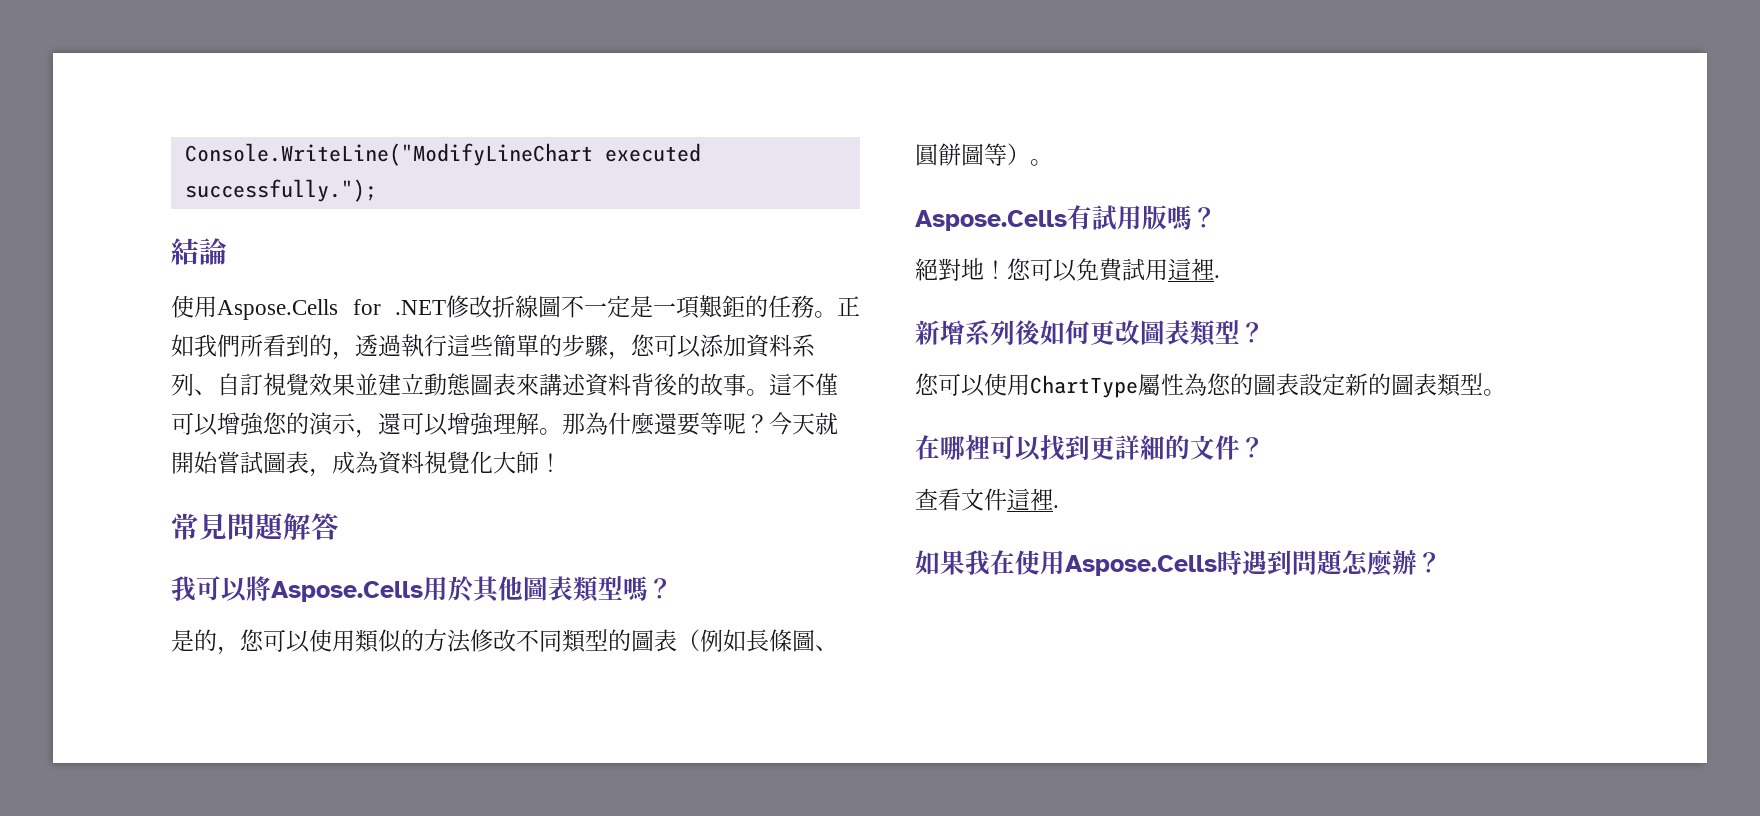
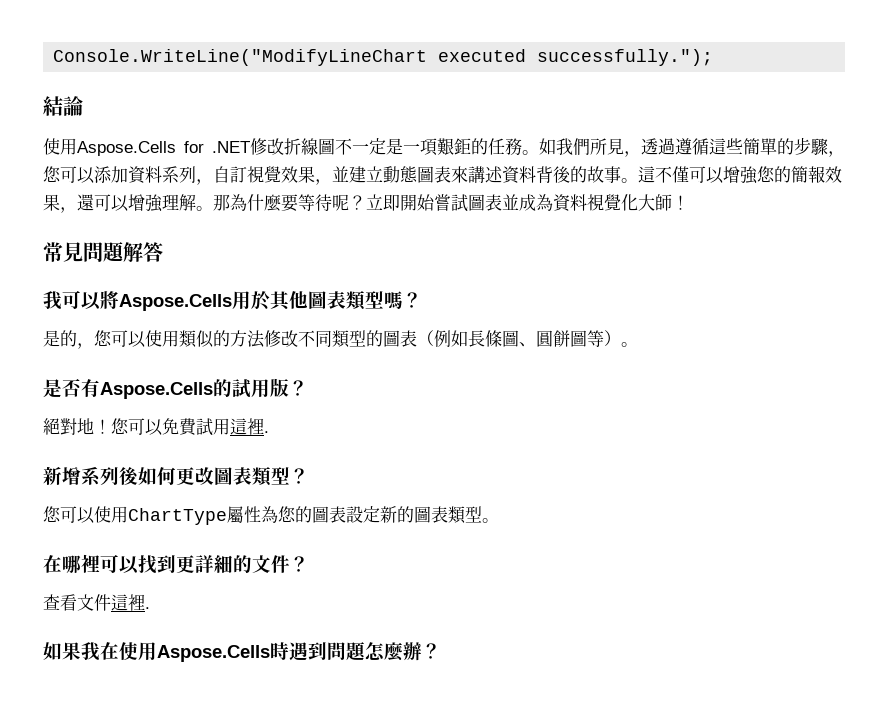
[837,296,860,316] 正 -> (539, 152) none
[263,334,447,360] 看到的，透過執行 -> [607,138,709,157] 見，透過遵循
[194,389,217,395] 、 -> [196,179,213,185] ，
(355, 385) none -> [315,179,332,185] ，
[309,412,356,436] 演示 -> [791,166,842,183] [43,194,60,211] 簡報效果
[654,412,838,436] 還要等呢？今天就 -> [281,194,400,212] 要等待呢？立即
[309,468,332,477] ， -> [502,194,519,210] 並
[915,205,1192,231] Aspose.Cells有試用版嗎 -> [43,378,289,399] 是否有Aspose.Cells的試用版

